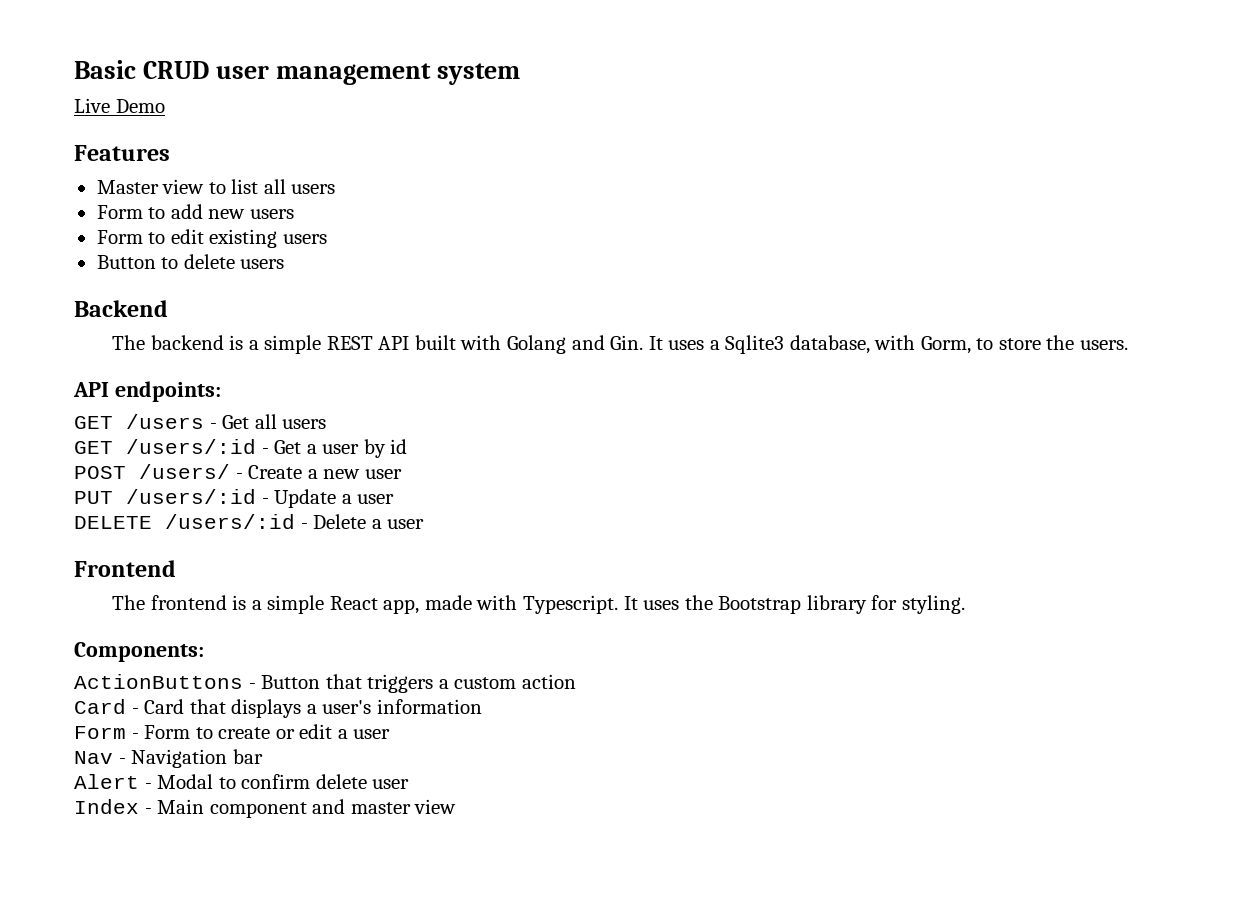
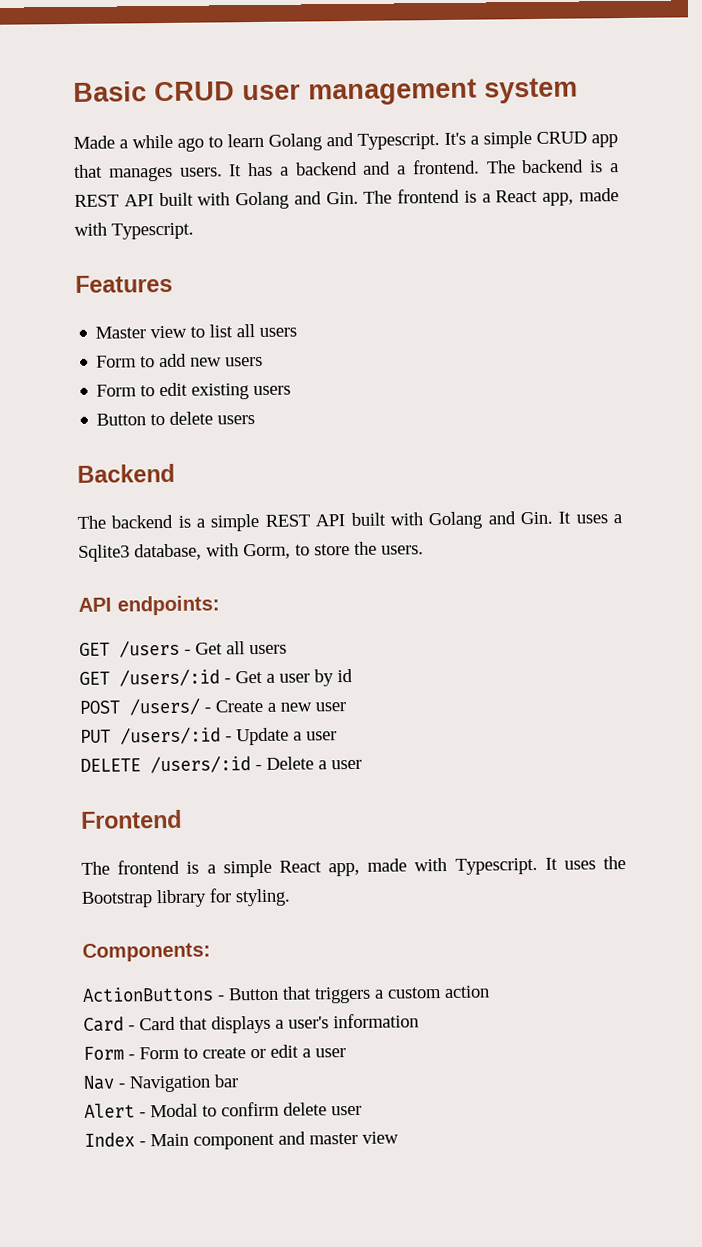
[74,98,165,113] Live Demo -> [73,131,618,152] [74,159,619,182] [74,188,619,210] [74,222,194,240] Made a while ago to learn Golang and Typescript. It's a simple CRUD app that manages users. It has a backend and a frontend. The backend is a REST API built with Golang and Gin. The frontend is a React app, made with Typescript.

